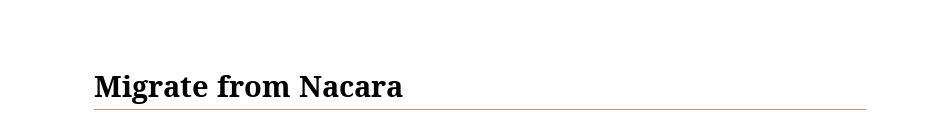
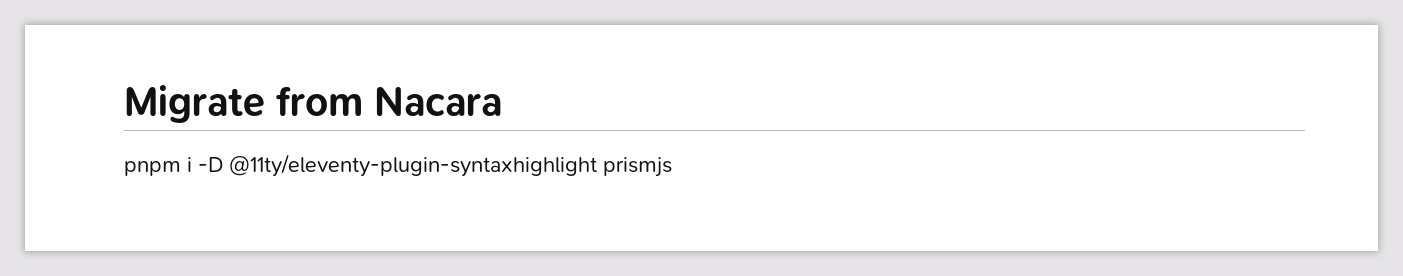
(403, 86) none -> [124,154,672,177] // pnpm i -D @11ty/eleventy-plugin-syntaxhighlight prismjs

